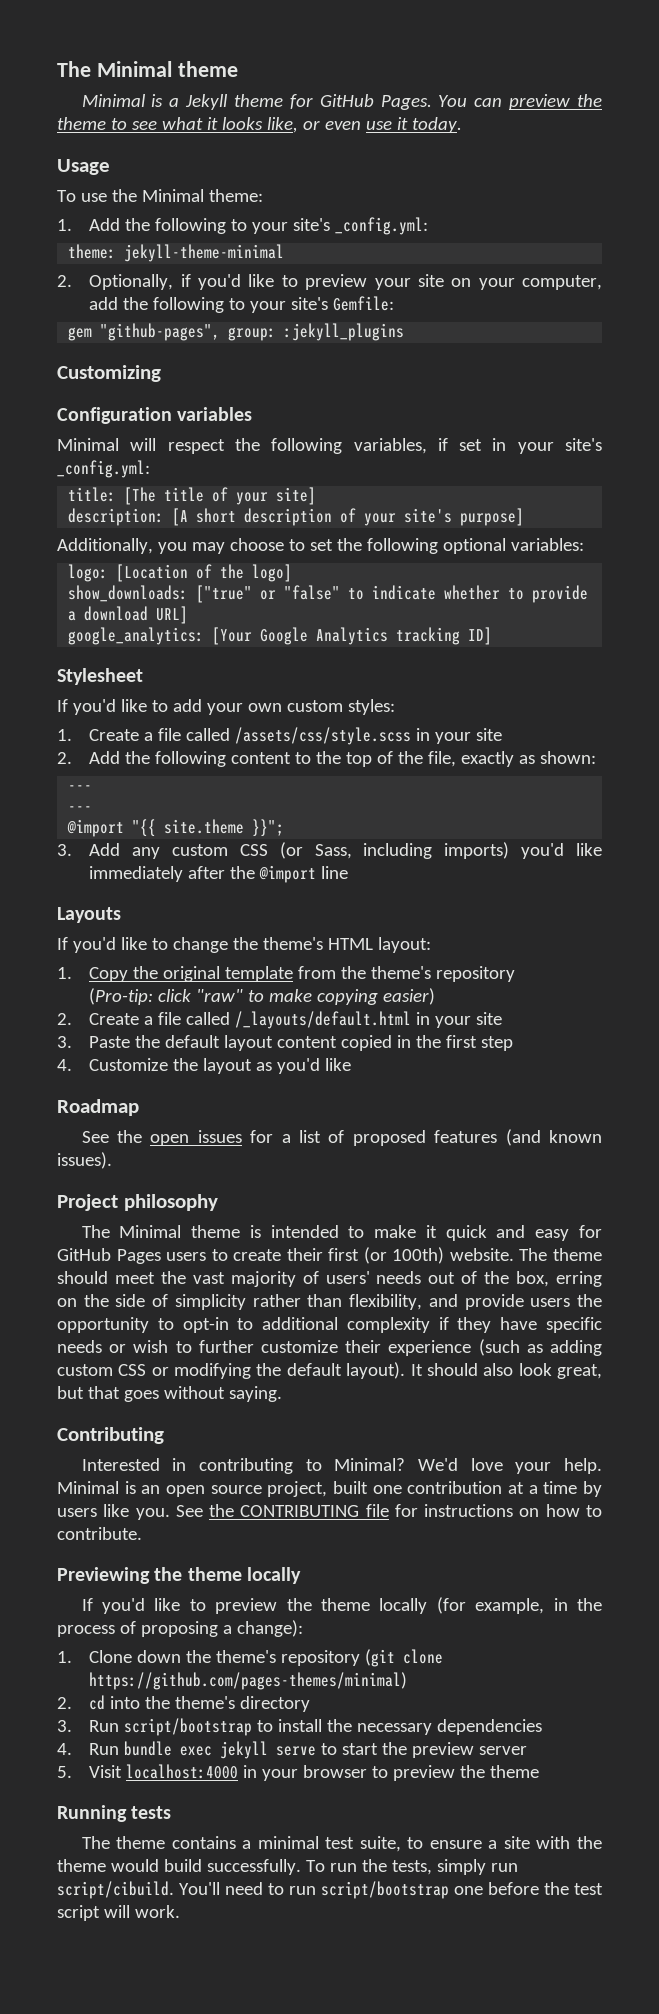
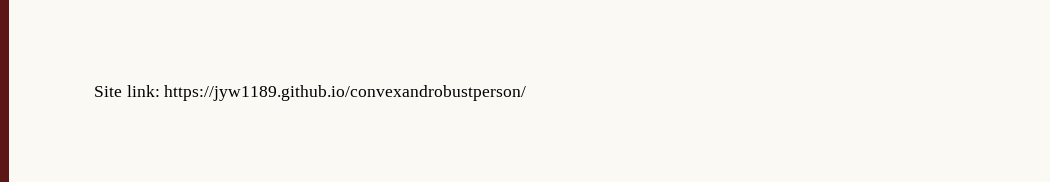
[57,61,238,77] [81,94,602,110] [57,117,462,133] [57,159,110,175] [57,189,263,202] [57,217,429,235] [68,244,285,262] [57,274,602,290] [89,296,395,313] [68,323,405,341] [57,365,161,382] [57,407,253,424] [57,438,603,454] [57,460,150,478] [68,487,317,505] [68,508,525,526] [57,538,584,554] [68,564,293,582] [68,585,589,603] [68,606,189,624] [68,627,493,645] [57,668,143,685] [57,699,395,715] [57,727,503,745] [57,751,597,767] [68,785,93,791] [68,806,93,812] [67,819,285,837] [57,842,602,859] [89,865,349,883] [57,907,121,923] [57,937,431,953] [57,966,516,982] [89,988,436,1005] [57,1011,503,1029] [57,1035,514,1051] [57,1058,352,1074] [57,1099,139,1116] [81,1129,603,1146] [57,1152,112,1169] [57,1194,218,1211] [81,1225,602,1241] [57,1247,603,1264] [57,1271,603,1287] [57,1294,602,1310] [57,1317,602,1333] [57,1339,602,1356] [57,1362,603,1379] [57,1386,282,1402] [57,1427,164,1444] [81,1458,603,1474] [57,1481,602,1497] [57,1504,602,1520] [57,1527,142,1540] [57,1567,301,1584] [81,1597,603,1614] [57,1620,303,1637] [57,1649,444,1667] [89,1672,408,1690] [57,1695,311,1712] [57,1718,543,1736] [57,1741,528,1759] [57,1764,540,1781] [57,1805,172,1822] [81,1836,602,1852] [57,1859,518,1875] [57,1881,603,1899] [57,1905,180,1921] The Minimal theme // Minimal is a Jekyll theme for GitHub Pages. You can preview the theme to see what it looks like, or even use it today. // Usage // To use the Minimal theme: // 1. Add the following to your site's _config.yml: // theme: jekyll-theme-minimal // 2. Optionally, if you'd like to preview your site on your computer, add the following to your site's Gemfile: // gem "github-pages", group: :jekyll_plugins // Customizing // Configuration variables // Minimal will respect the following variables, if set in your site's _config.yml: // title: [The title of your site] // description: [A short description of your site's purpose] // Additionally, you may choose to set the following optional variables: // logo: [Location of the logo] // show_downloads: ["true" or "false" to indicate whether to provide a download URL] // google_analytics: [Your Google Analytics tracking ID] // Stylesheet // If you'd like to add your own custom styles: // 1. Create a file called /assets/css/style.scss in your site // 2. Add the following content to the top of the file, exactly as shown: // --- // --- // @import "{{ site.theme }}"; // 3. Add any custom CSS (or Sass, including imports) you'd like immediately after the @import line // Layouts // If you'd like to change the theme's HTML layout: // 1. Copy the original template from the theme's repository // (Pro-tip: click "raw" to make copying easier) // 2. Create a file called /_layouts/default.html in your site // 3. Paste the default layout content copied in the first step // 4. Customize the layout as you'd like // Roadmap // See the open issues for a list of proposed features (and known issues). // Project philosophy // The Minimal theme is intended to make it quick and easy for GitHub Pages users to create their first (or 100th) website. The theme should meet the vast majority of users' needs out of the box, erring on the side of simplicity rather than flexibility, and provide users the opportunity to opt-in to additional complexity if they have specific needs or wish to further customize their experience (such as adding custom CSS or modifying the default layout). It should also look great, but that goes without saying. // Contributing // Interested in contributing to Minimal? We'd love your help. Minimal is an open source project, built one contribution at a time by users like you. See the CONTRIBUTING file for instructions on how to contribute. // Previewing the theme locally // If you'd like to preview the theme locally (for example, in the process of proposing a change): // 1. Clone down the theme's repository (git clone https://github.com/pages-themes/minimal) // 2. cd into the theme's directory // 3. Run script/bootstrap to install the necessary dependencies // 4. Run bundle exec jekyll serve to start the preview server // 5. Visit localhost:4000 in your browser to preview the theme // Running tests // The theme contains a minimal test suite, to ensure a site with the theme would build successfully. To run the tests, simply run script/cibuild. You'll need to run script/bootstrap one before the test script will work. -> [94,85,527,101] Site link: https://jyw1189.github.io/convexandrobustperson/

